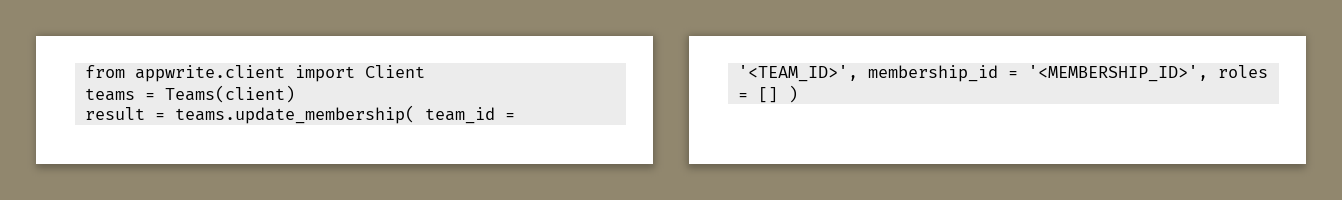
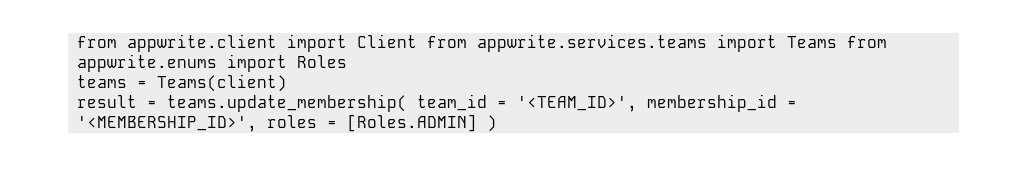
(425, 71) none -> [427,34,888,52] [77,54,348,72] from appwrite.services.teams import Teams from appwrite.enums import Roles
[757,87,778,103] [] -> [347,114,478,132] [Roles.ADMIN]

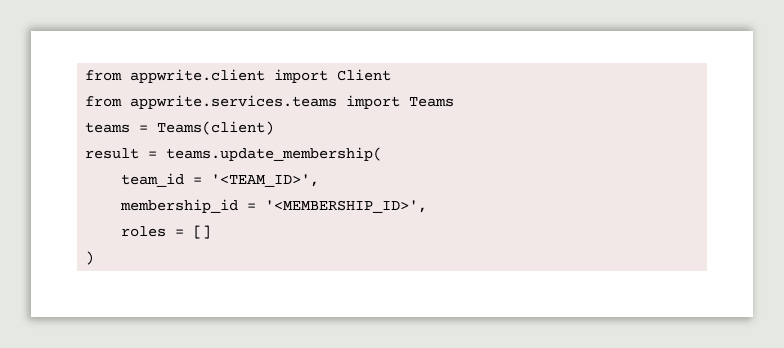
(418, 41) none -> (391, 75) //
[847,36,888,48] [77,54,348,72] from appwrite.enums import Roles -> (454, 102) none
(408, 103) none -> (382, 154) //
(638, 104) none -> (319, 180) //
(258, 124) none -> (427, 206) //
[347,114,478,132] [Roles.ADMIN] -> [192,225,211,239] [] //

